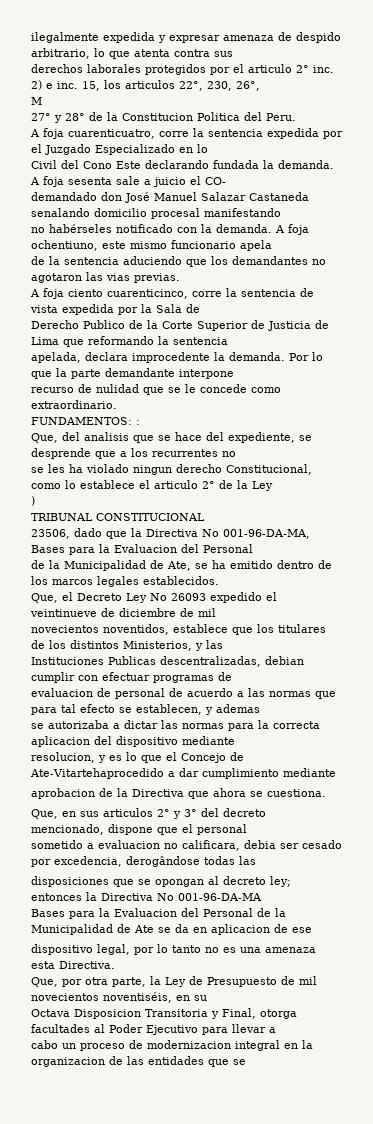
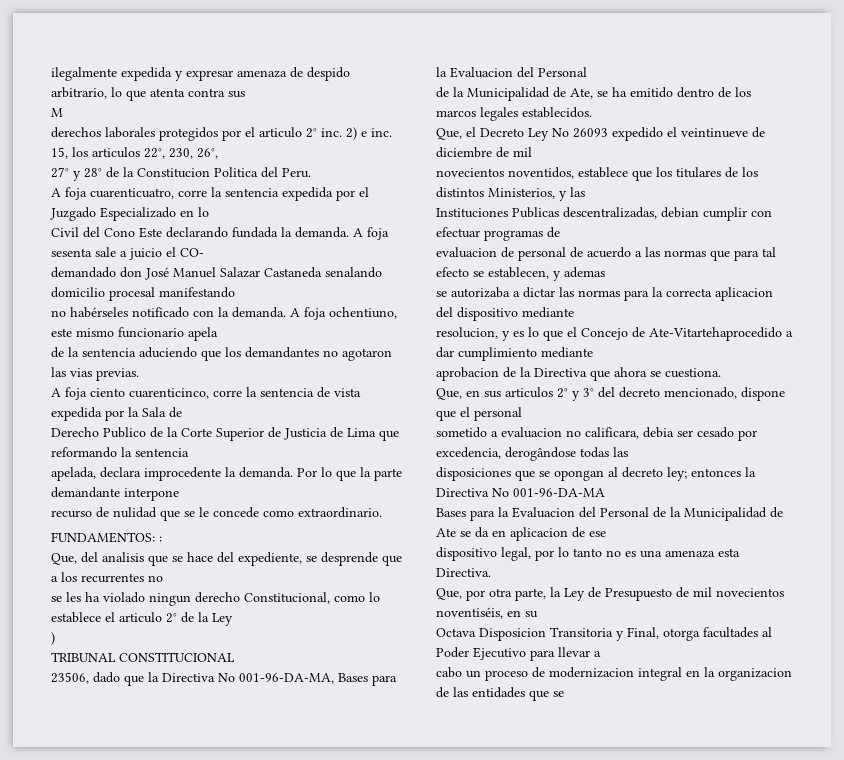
(233, 54) none -> [51,108,63,117] // M
[31,97,42,105] // M -> (218, 153) none

